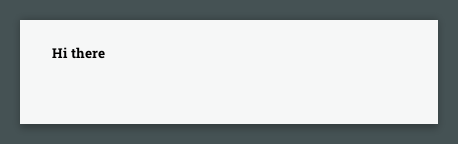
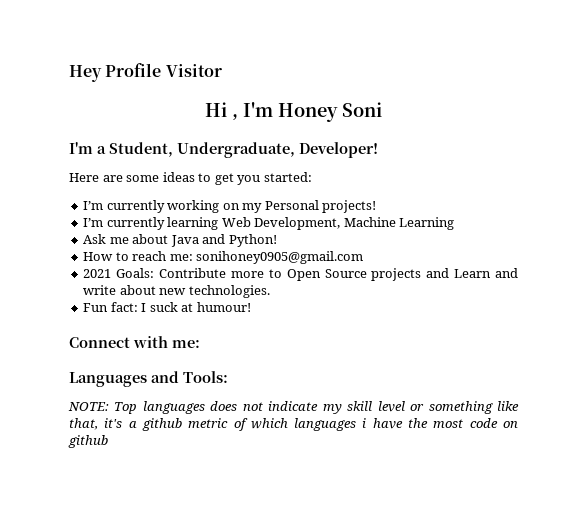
[52,47,105,59] Hi there -> [69,63,222,82] [205,102,382,122] [69,142,378,158] [69,172,312,185] [83,200,377,213] [83,217,455,230] [83,234,277,247] [83,251,364,264] [83,268,518,281] [83,285,270,298] [83,302,251,312] [69,336,200,348] [69,371,228,387] [68,401,519,414] [69,418,519,431] [68,435,108,448] Hey Profile Visitor // Hi , I'm Honey Soni // I'm a Student, Undergraduate, Developer! // Here are some ideas to get you started: // I’m currently working on my Personal projects! // I’m currently learning Web Development, Machine Learning // Ask me about Java and Python! // How to reach me: sonihoney0905@gmail.com // 2021 Goals: Contribute more to Open Source projects and Learn and write about new technologies. // Fun fact: I suck at humour! // Connect with me: // Languages and Tools: // NOTE: Top languages does not indicate my skill level or something like that, it's a github metric of which languages i have the most code on github

